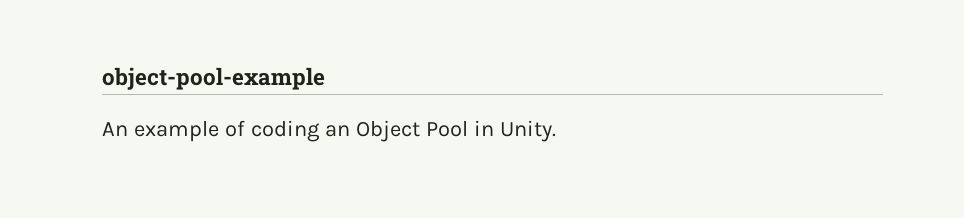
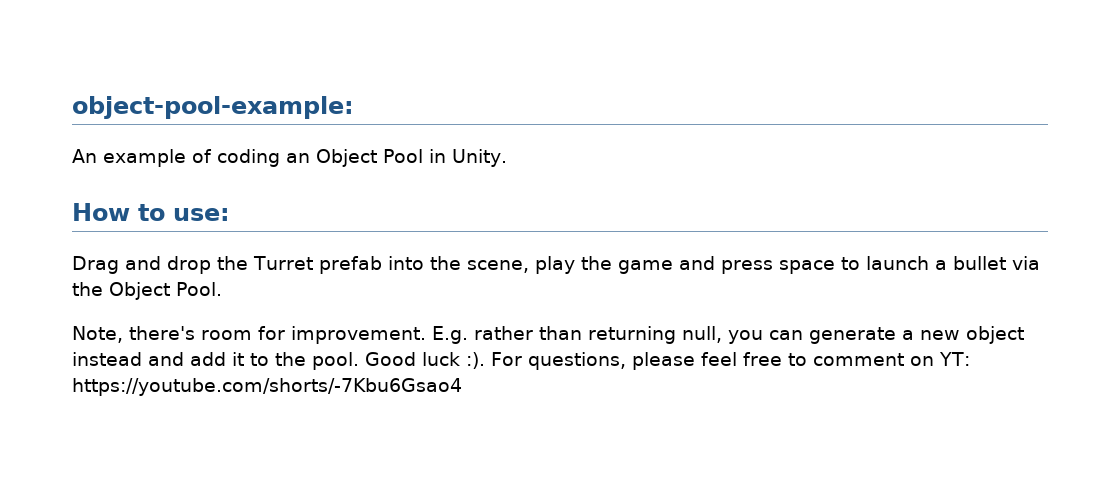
[102,67,325,90] object-pool-example -> [72,96,354,119] object-pool-example:
(556, 131) none -> [72,203,230,221] [72,256,1040,274] [72,282,222,300] [72,326,1024,344] [72,352,970,370] [72,378,462,396] // How to use: // Drag and drop the Turret prefab into the scene, play the game and press space to launch a bullet via the Object Pool. // Note, there's room for improvement. E.g. rather than returning null, you can generate a new object instead and add it to the pool. Good luck :). For questions, please feel free to comment on YT: https://youtube.com/shorts/-7Kbu6Gsao4

